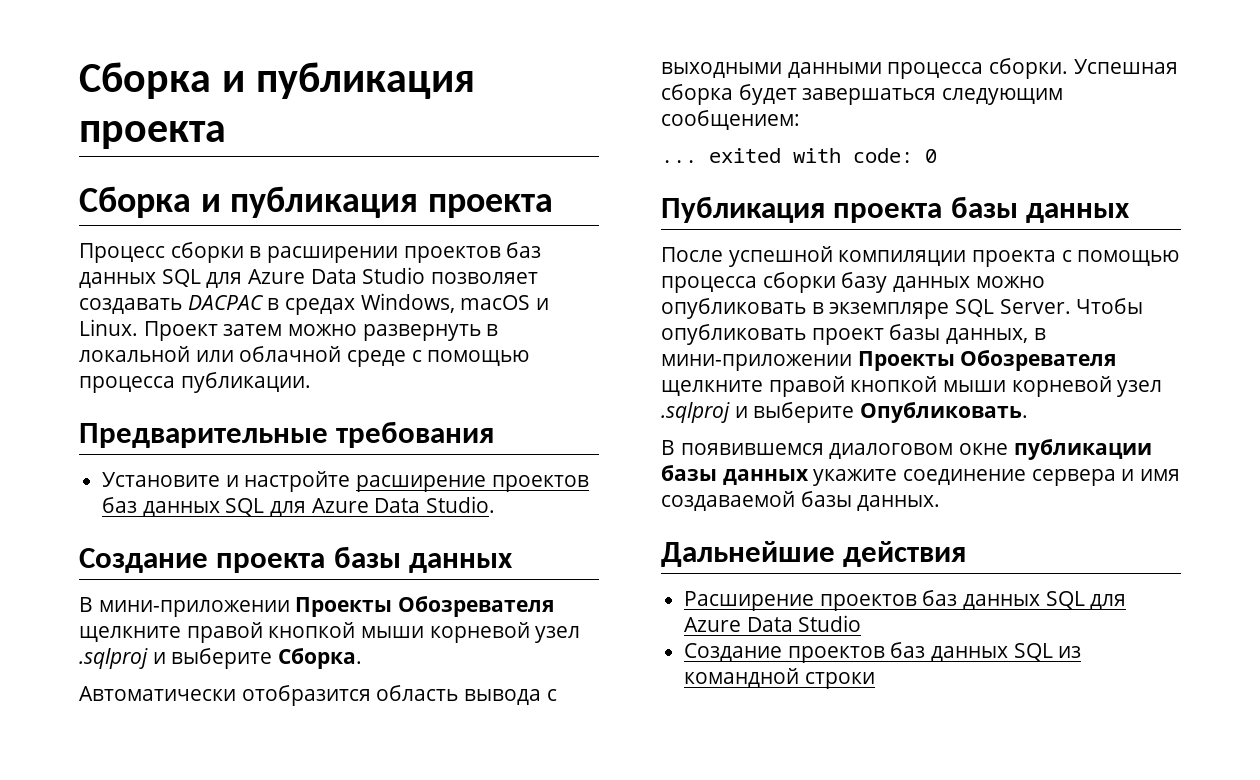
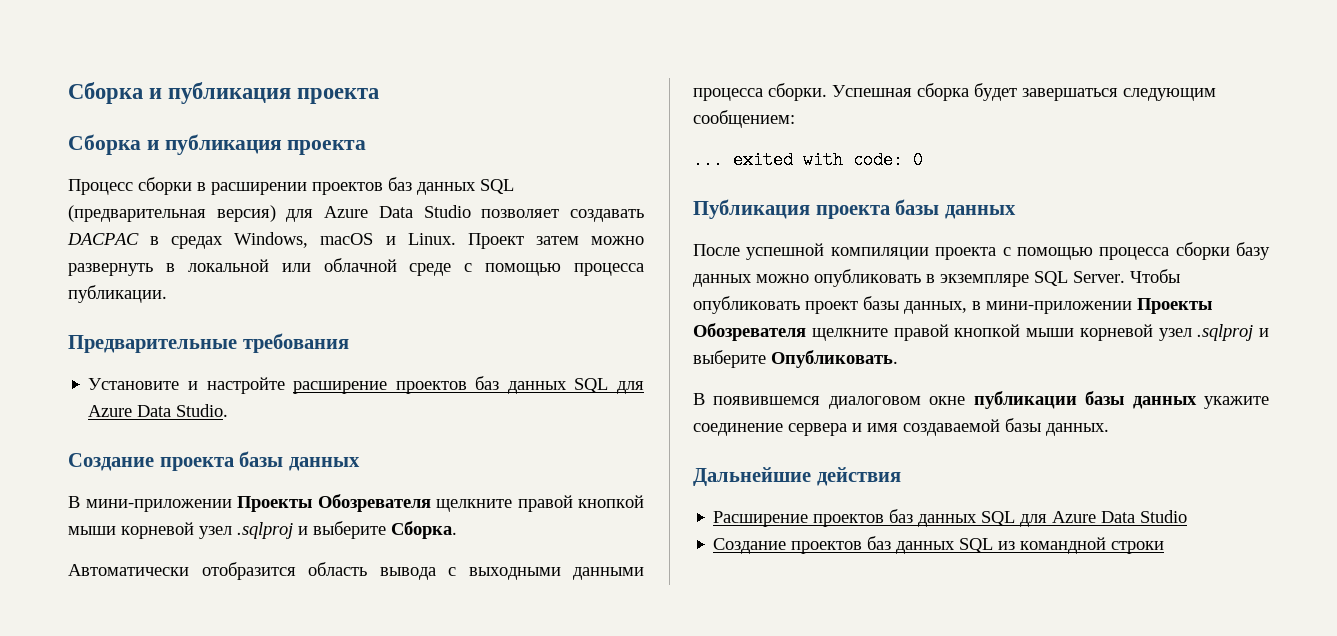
(201, 278) none -> [68,205,276,222] (предварительная версия)

